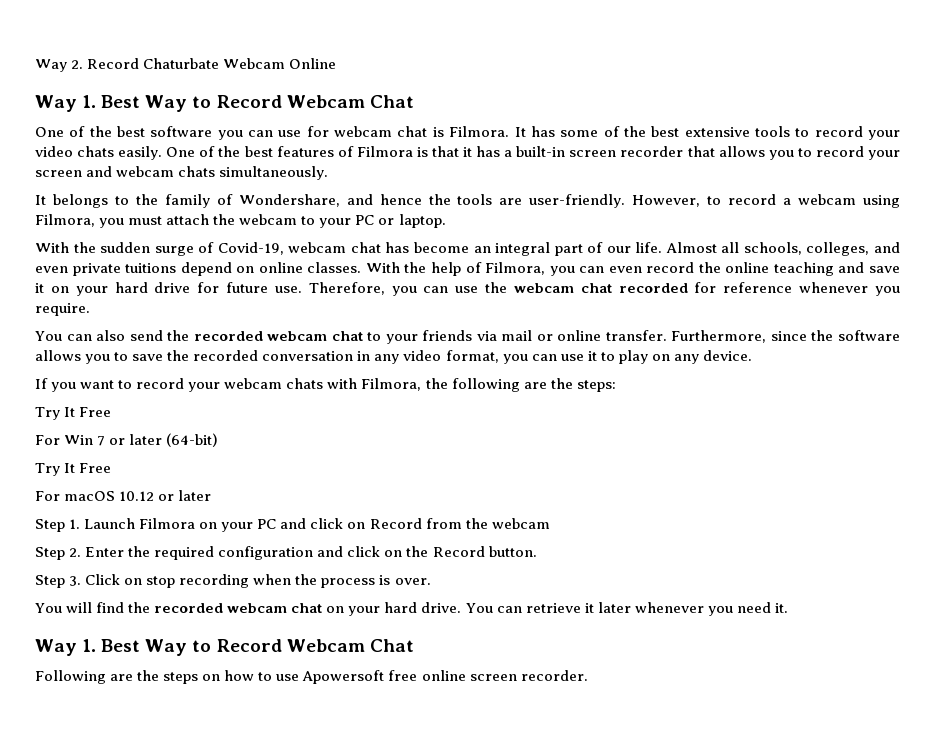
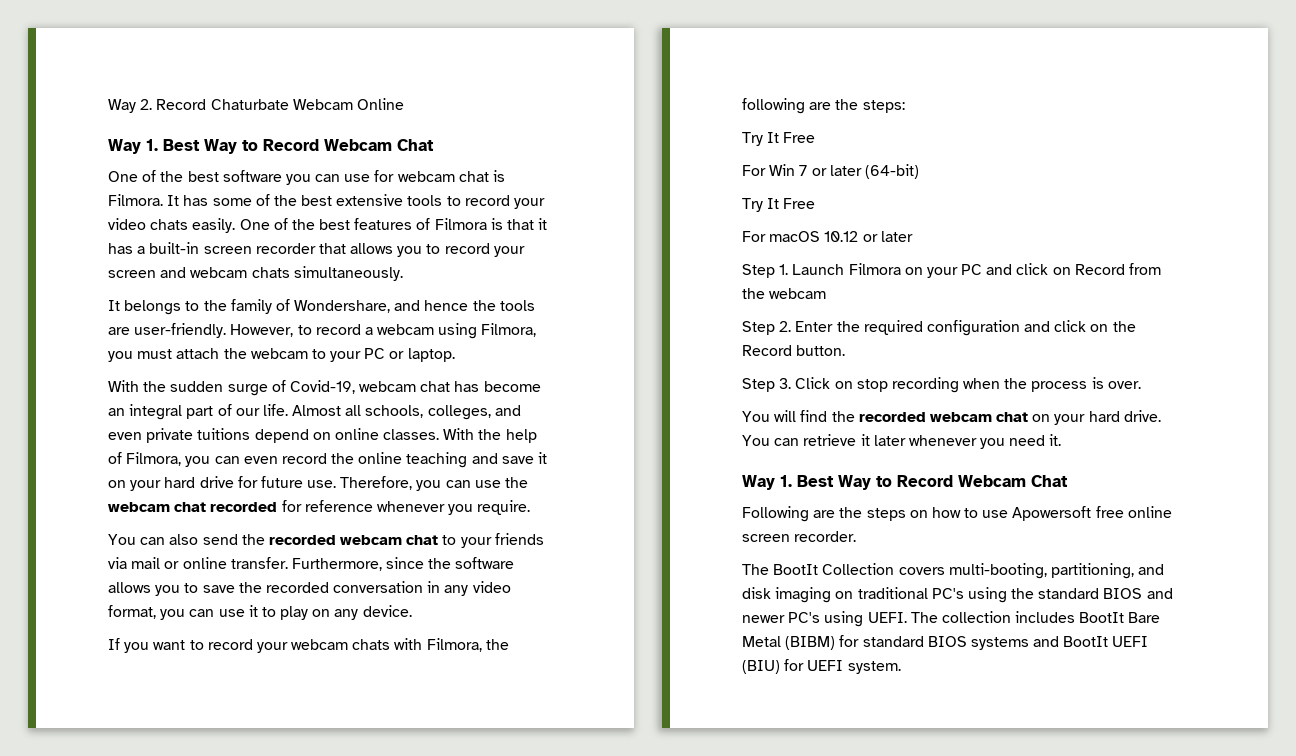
(588, 675) none -> [742,563,1165,579] [742,587,1173,603] [742,611,1161,627] [742,635,1149,650] [742,659,901,674] // The BootIt Collection covers multi-booting, partitioning, and disk imaging on traditional PC's using the standard BIOS and newer PC's using UEFI. The collection includes BootIt Bare Metal (BIBM) for standard BIOS systems and BootIt UEFI (BIU) for UEFI system.

